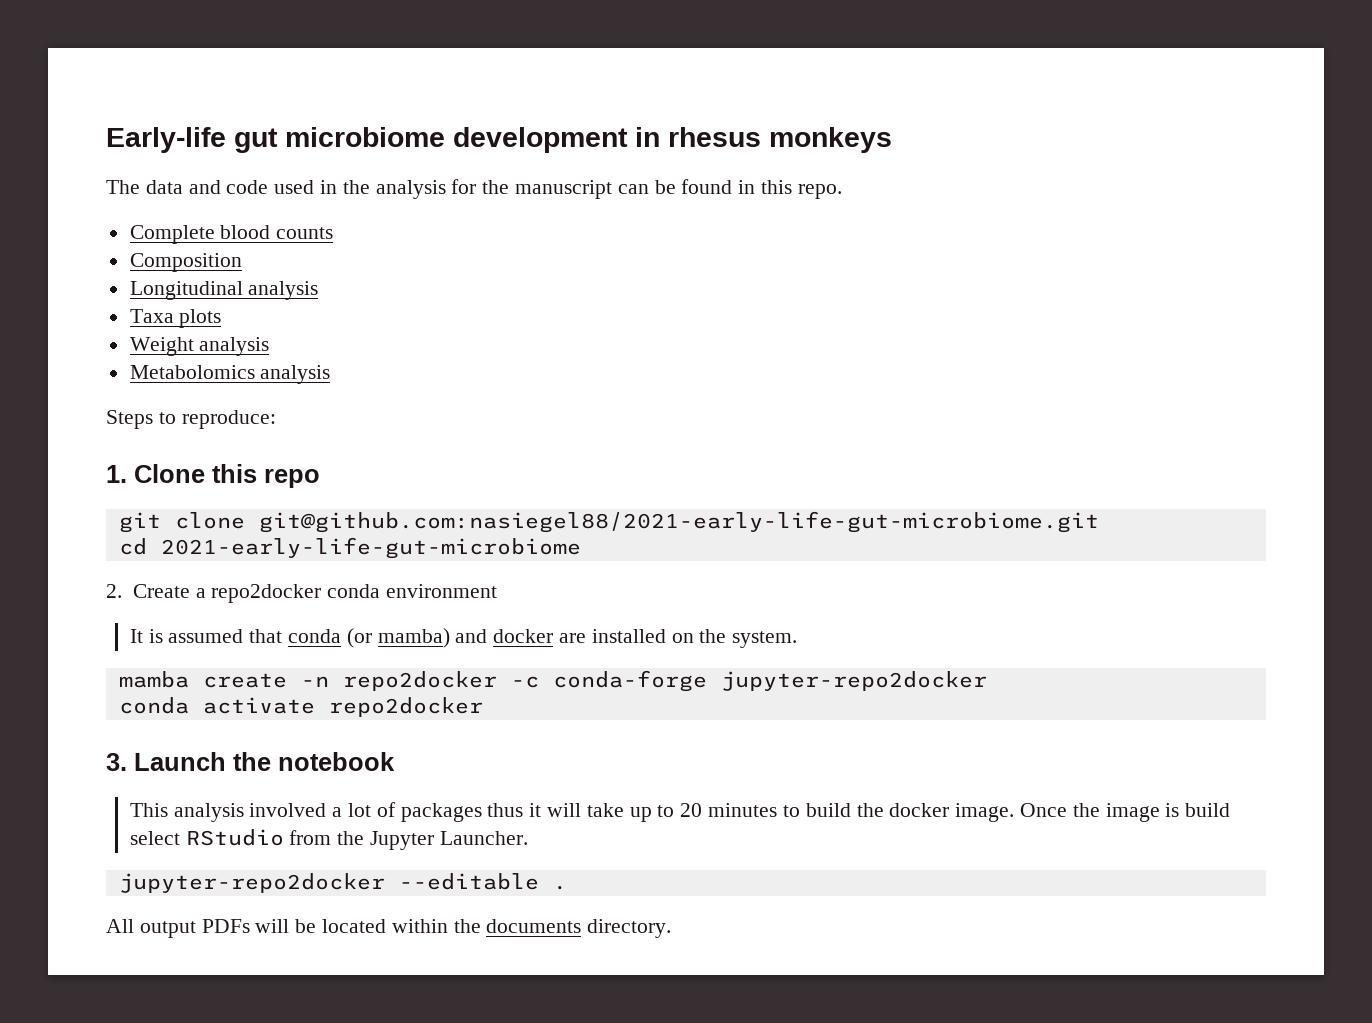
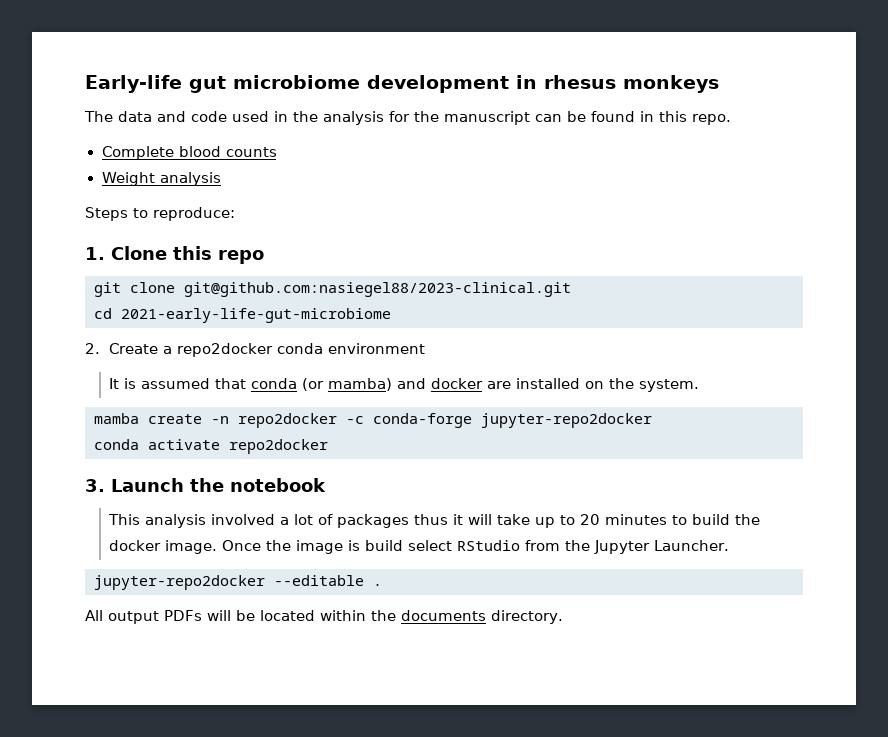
[129,253,242,272] [129,281,319,300] [129,309,222,328] // Composition // Longitudinal analysis // Taxa plots -> (277, 152) none
[129,365,331,384] // Metabolomics analysis -> (222, 179) none
[258,511,1099,533] git@github.com:nasiegel88/2021-early-life-gut-microbiome.git -> [184,282,571,297] git@github.com:nasiegel88/2023-clinical.git

